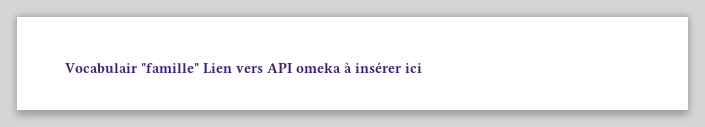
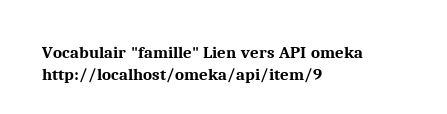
[344,62,422,73] à insérer ici -> [42,68,322,83] http://localhost/omeka/api/item/9

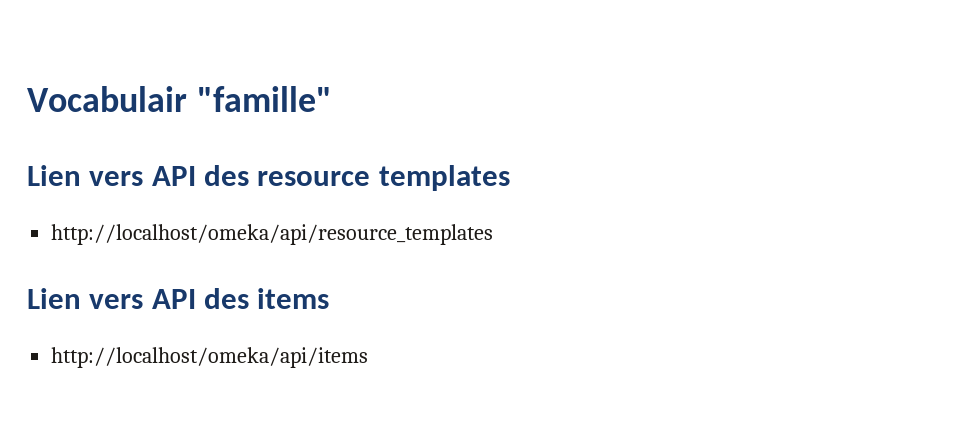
[203,46,363,58] [42,68,322,83] Lien vers API omeka http://localhost/omeka/api/item/9 -> [27,165,510,191] [51,224,494,245] [27,288,330,309] [51,347,369,368] // Lien vers API des resource templates // http://localhost/omeka/api/resource_templates // Lien vers API des items // http://localhost/omeka/api/items

